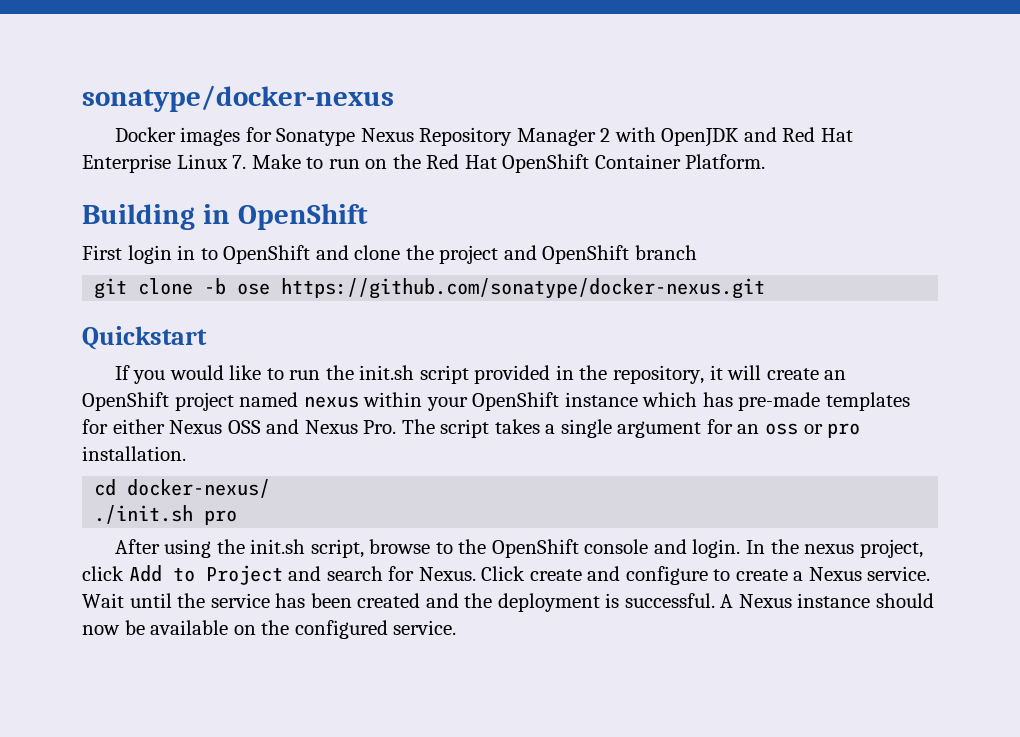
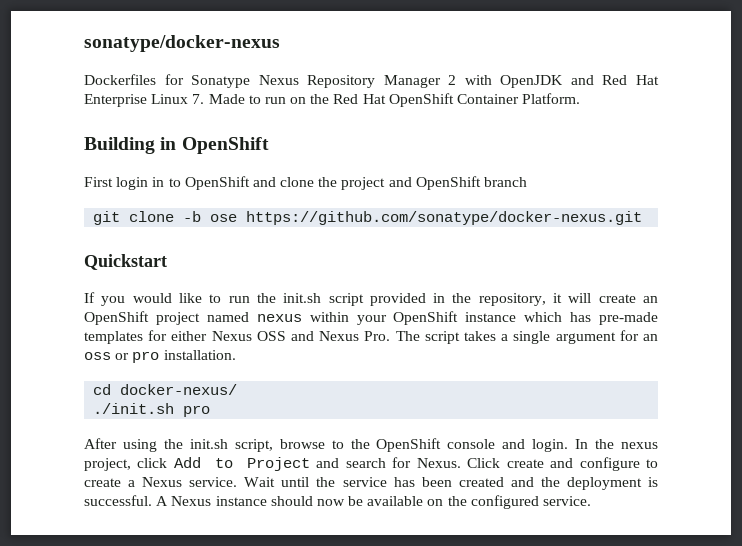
[114,127,241,146] Docker images -> [84,74,156,85] Dockerfiles
[251,154,301,169] Make -> [208,94,245,104] Made

